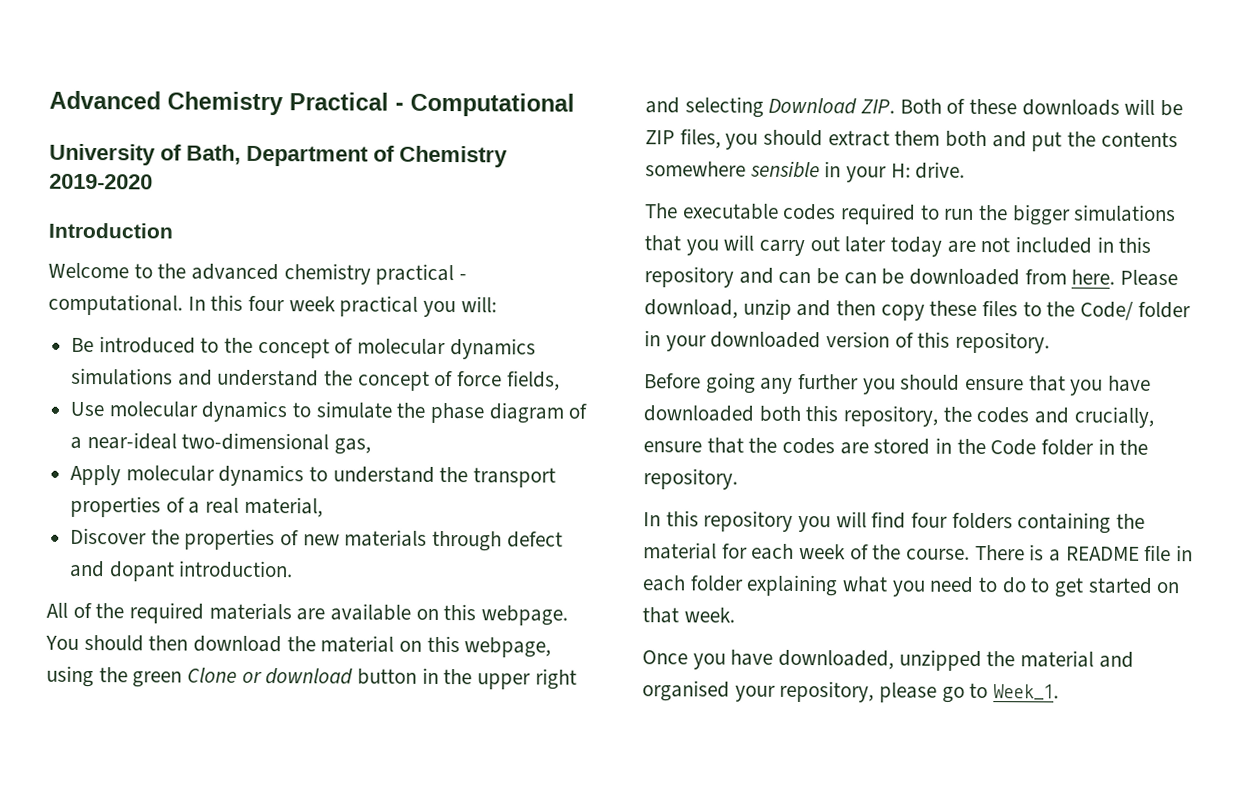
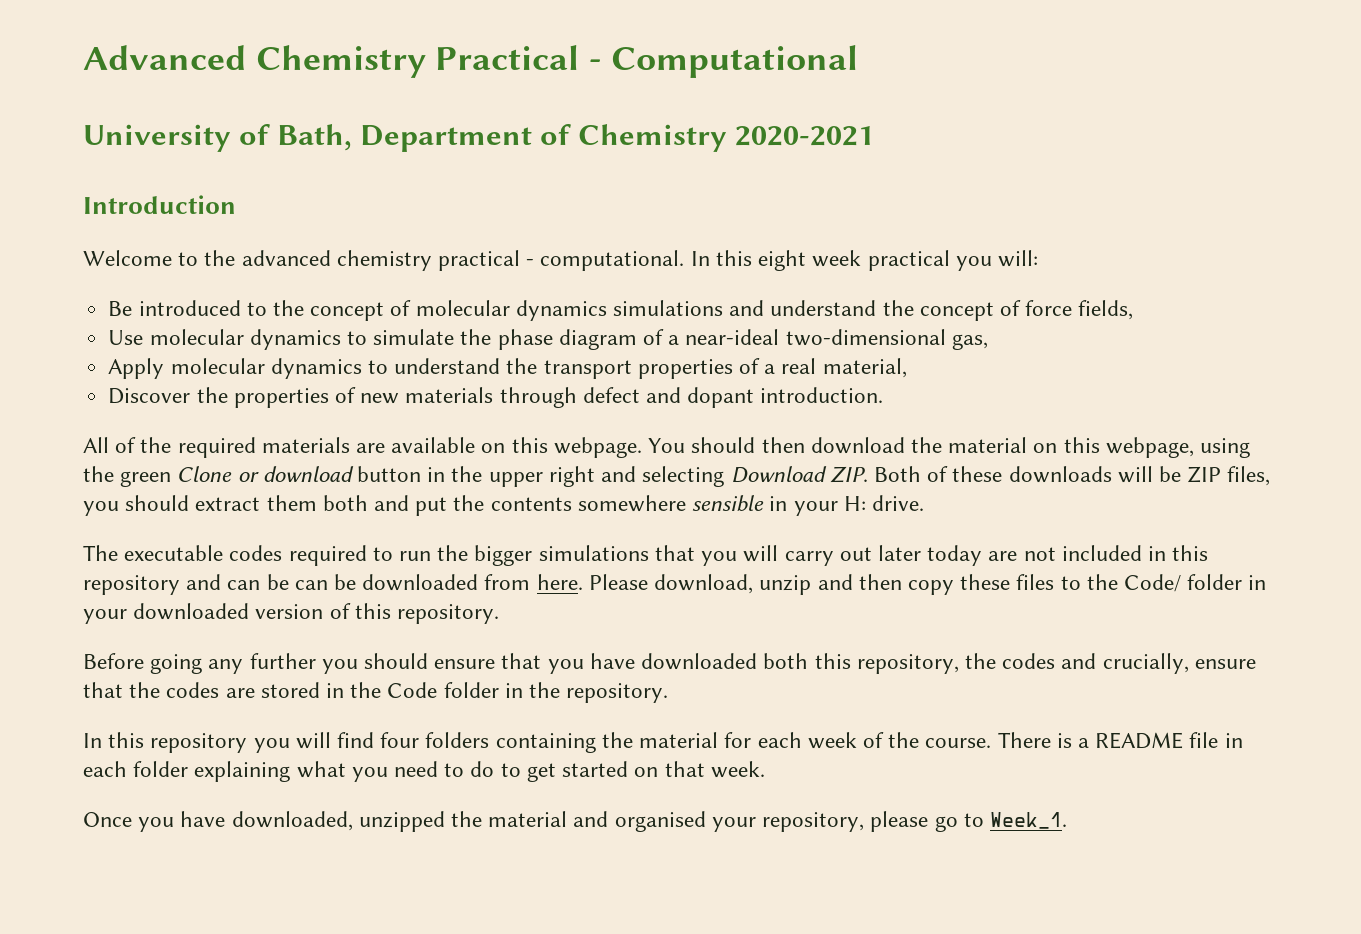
[49,173,153,190] 2019-2020 -> [735,126,875,146] 2020-2021
[248,295,286,312] four -> [758,250,807,271] eight

